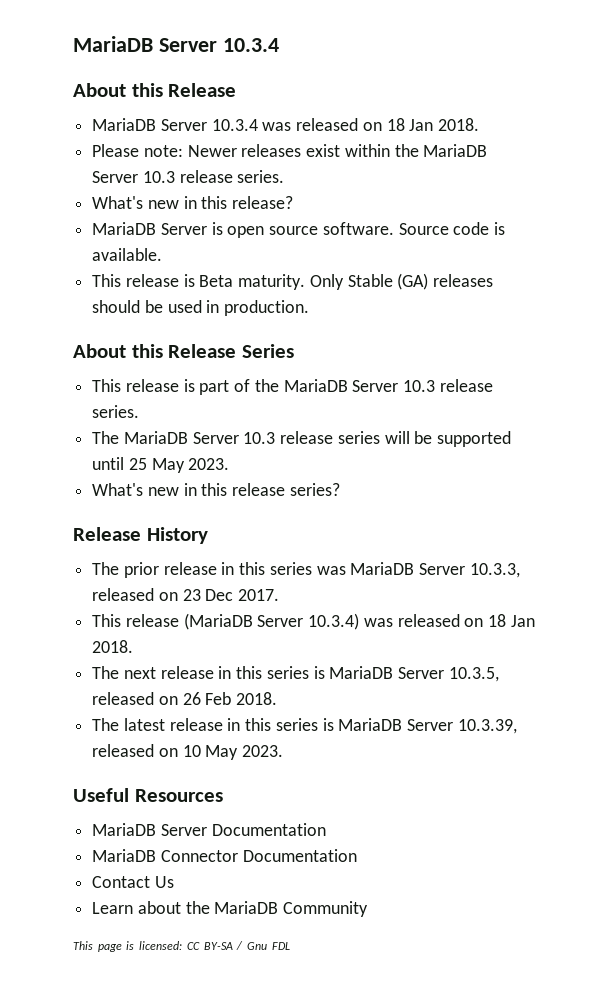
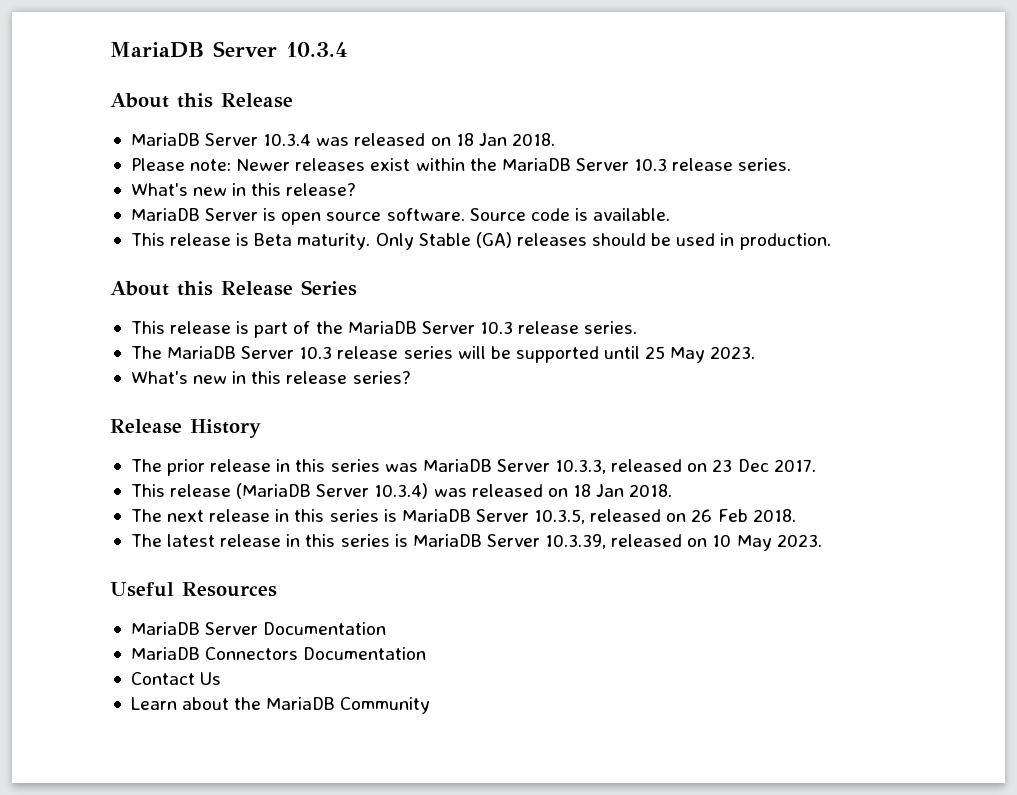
[160,850,238,862] Connector -> [205,647,299,660] Connectors
[73,941,290,952] // This page is licensed: CC BY-SA / Gnu FDL -> (431, 705) none

